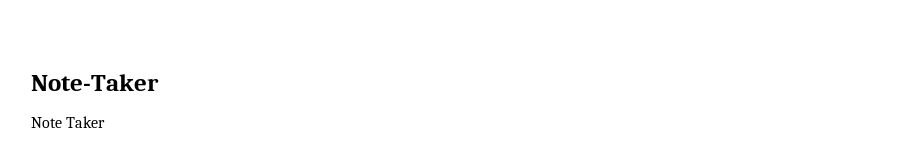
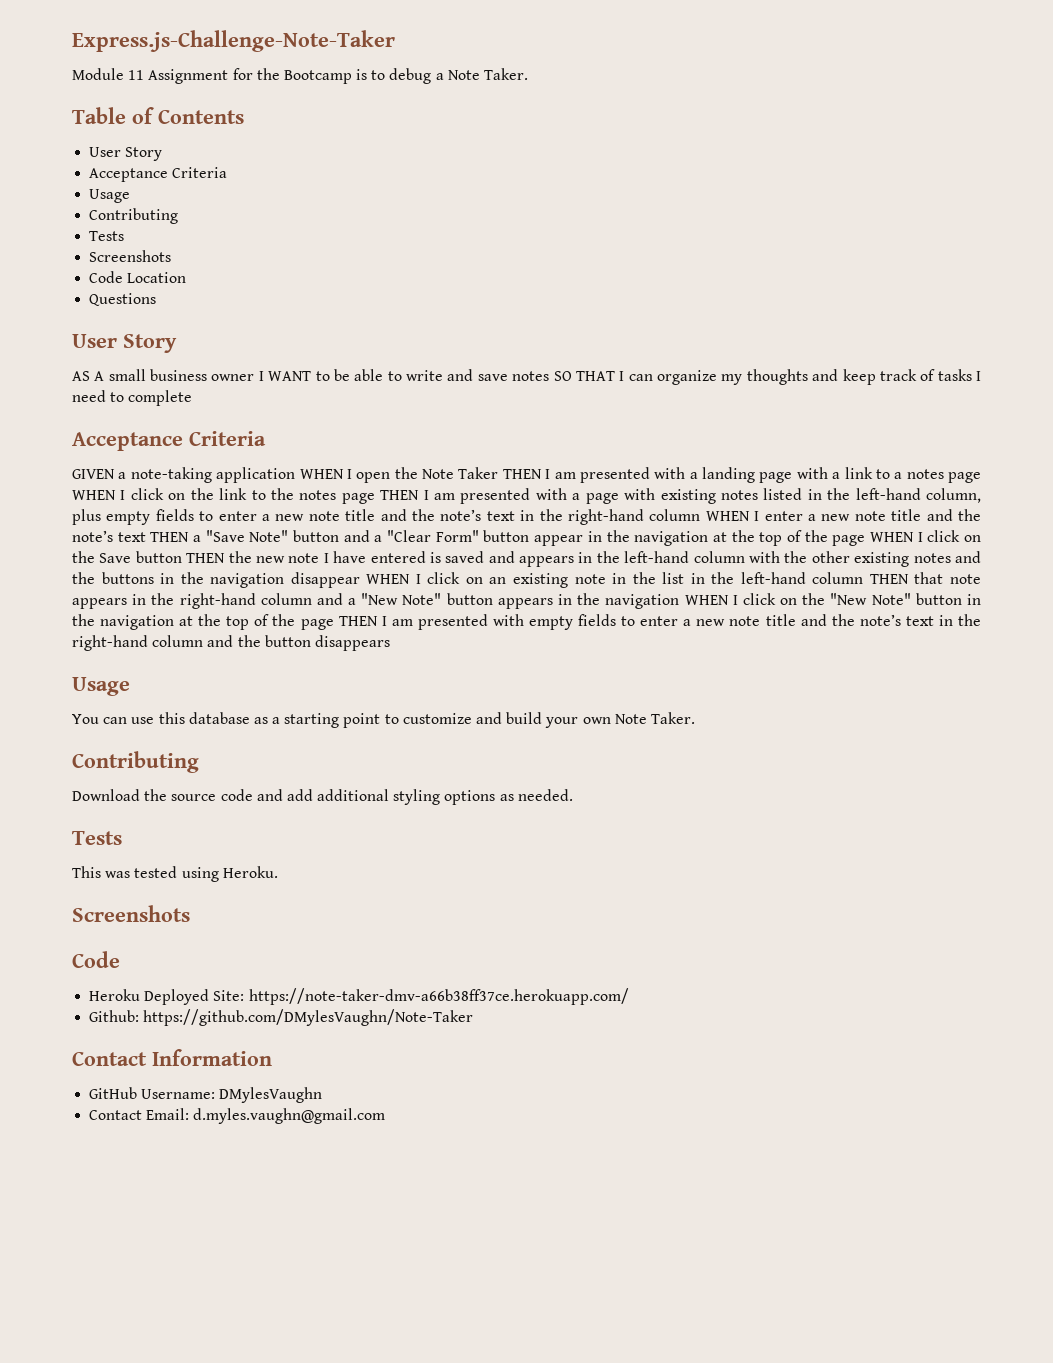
[31,74,159,91] [31,116,106,128] Note-Taker // Note Taker -> [72,30,395,52] [72,68,529,84] [72,107,244,124] [89,147,163,161] [89,167,228,182] [89,189,131,203] [89,208,179,224] [89,231,125,241] [89,250,172,262] [89,271,187,283] [89,293,157,306] [72,334,177,353] [72,369,981,385] [72,390,193,406] [72,431,266,451] [72,467,981,483] [72,488,981,504] [72,509,981,525] [72,530,981,546] [72,551,982,567] [72,572,981,588] [72,593,981,609] [72,614,982,630] [72,635,390,651] [72,677,130,696] [72,712,695,728] [72,751,199,773] [72,789,573,805] [72,831,122,845] [72,866,278,882] [72,905,190,922] [72,951,120,968] [89,988,629,1005] [89,1009,474,1026] [72,1049,272,1066] [89,1087,323,1103] [89,1108,386,1124] Express.js-Challenge-Note-Taker // Module 11 Assignment for the Bootcamp is to debug a Note Taker. // Table of Contents // User Story // Acceptance Criteria // Usage // Contributing // Tests // Screenshots // Code Location // Questions // User Story // AS A small business owner I WANT to be able to write and save notes SO THAT I can organize my thoughts and keep track of tasks I need to complete // Acceptance Criteria // GIVEN a note-taking application WHEN I open the Note Taker THEN I am presented with a landing page with a link to a notes page WHEN I click on the link to the notes page THEN I am presented with a page with existing notes listed in the left-hand column, plus empty fields to enter a new note title and the note’s text in the right-hand column WHEN I enter a new note title and the note’s text THEN a "Save Note" button and a "Clear Form" button appear in the navigation at the top of the page WHEN I click on the Save button THEN the new note I have entered is saved and appears in the left-hand column with the other existing notes and the buttons in the navigation disappear WHEN I click on an existing note in the list in the left-hand column THEN that note appears in the right-hand column and a "New Note" button appears in the navigation WHEN I click on the "New Note" button in the navigation at the top of the page THEN I am presented with empty fields to enter a new note title and the note’s text in the right-hand column and the button disappears // Usage // You can use this database as a starting point to customize and build your own Note Taker. // Contributing // Download the source code and add additional styling options as needed. // Tests // This was tested using Heroku. // Screenshots // Code // Heroku Deployed Site: https://note-taker-dmv-a66b38ff37ce.herokuapp.com/ // Github: https://github.com/DMylesVaughn/Note-Taker // Contact Information // GitHub Username: DMylesVaughn // Contact Email: d.myles.vaughn@gmail.com

